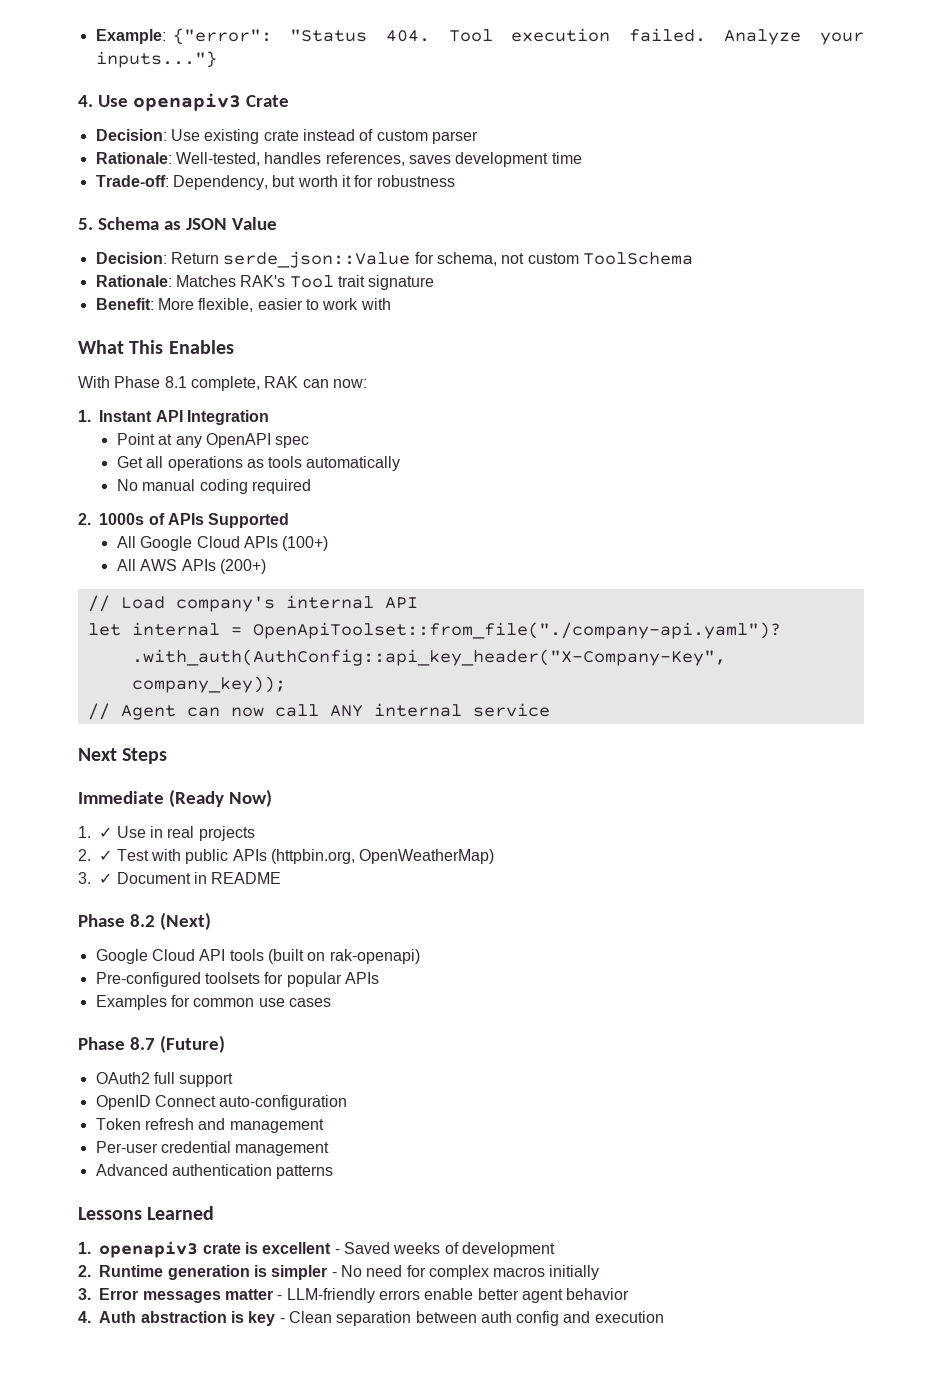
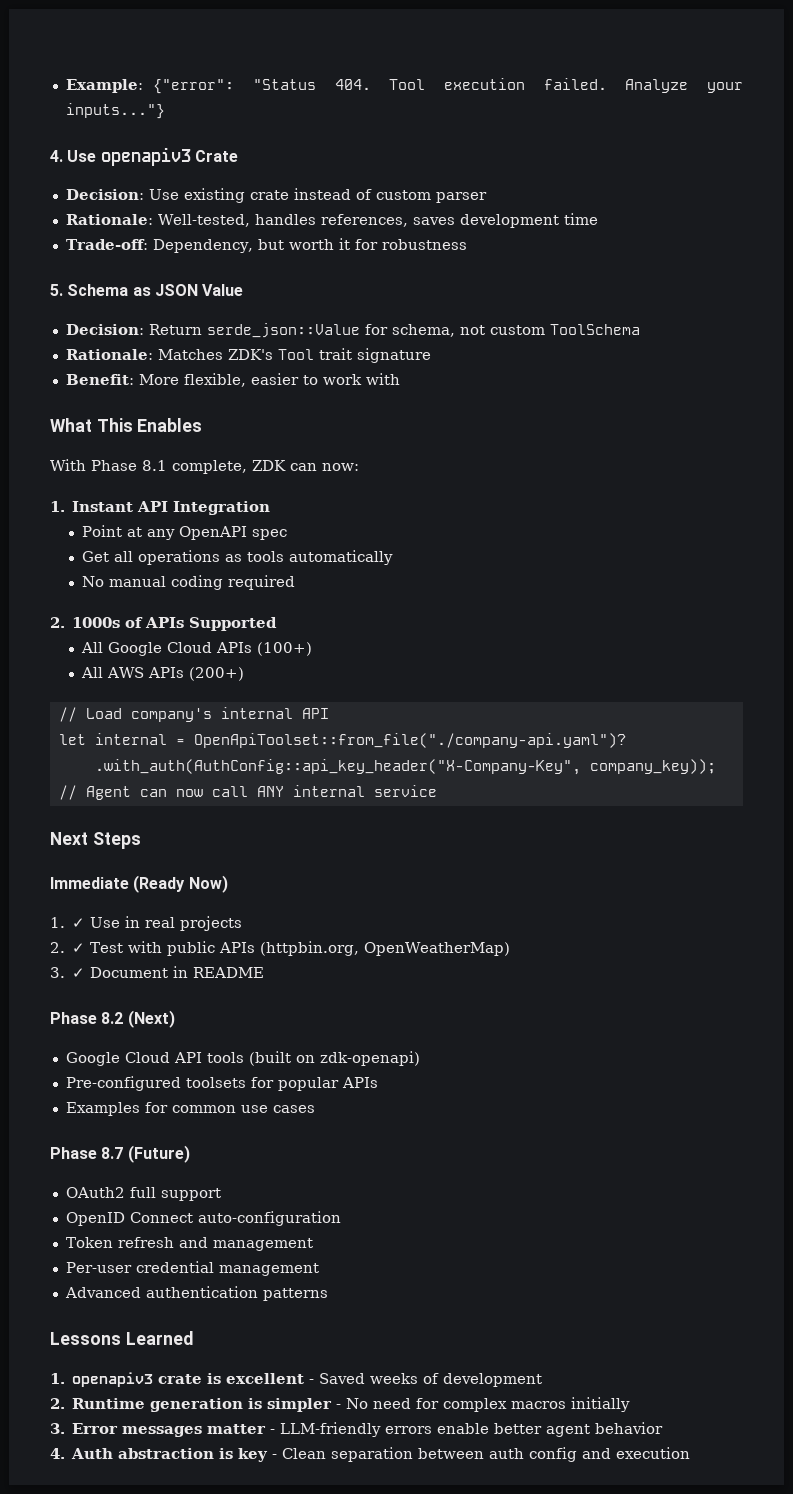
[240,275,286,287] RAK's -> [227,349,273,360] ZDK's
[264,376,299,388] RAK -> [252,460,286,471] ZDK
[329,949,420,964] rak-openapi) -> [319,1051,420,1066] zdk-openapi)

